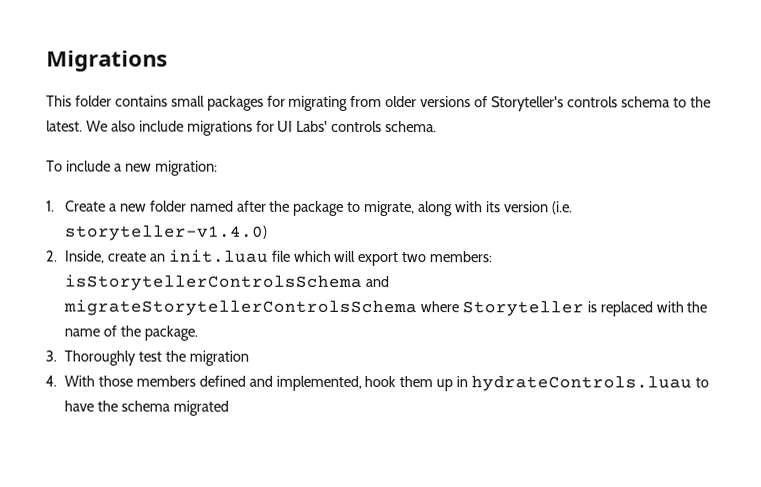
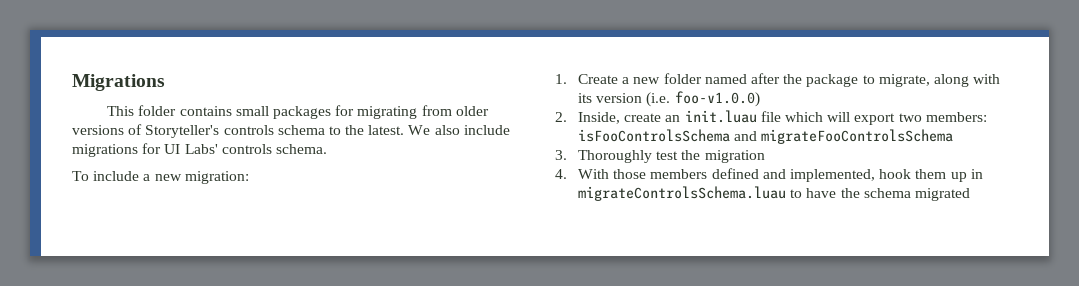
[64,224,268,241] storyteller-v1.4.0) -> [674,91,760,107] foo-v1.0.0)
[63,274,389,291] [62,299,708,317] [63,325,198,341] isStorytellerControlsSchema and migrateStorytellerControlsSchema where Storyteller is replaced with the name of the package. -> [578,129,954,144] isFooControlsSchema and migrateFooControlsSchema
[471,375,693,392] hydrateControls.luau -> [578,186,787,201] migrateControlsSchema.luau

